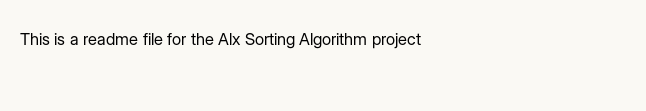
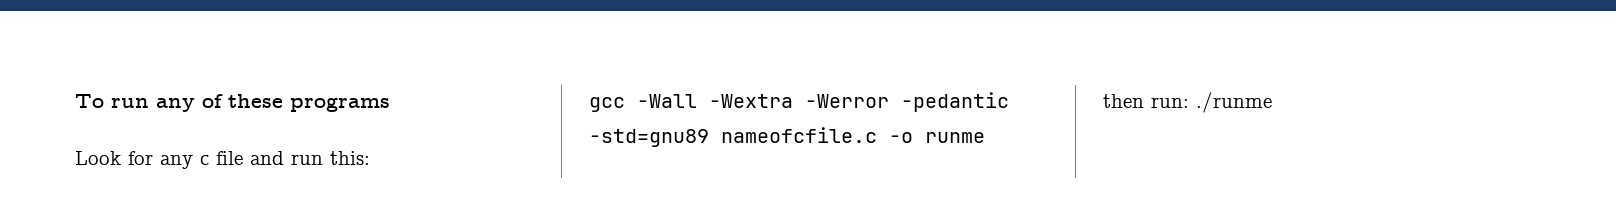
[20,33,421,49] This is a readme file for the Alx Sorting Algorithm project -> [75,94,390,112] [75,151,370,169] [589,92,1009,112] [589,127,985,147] [1103,92,1272,113] To run any of these programs // Look for any c file and run this: // gcc -Wall -Wextra -Werror -pedantic -std=gnu89 nameofcfile.c -o runme // then run: ./runme

